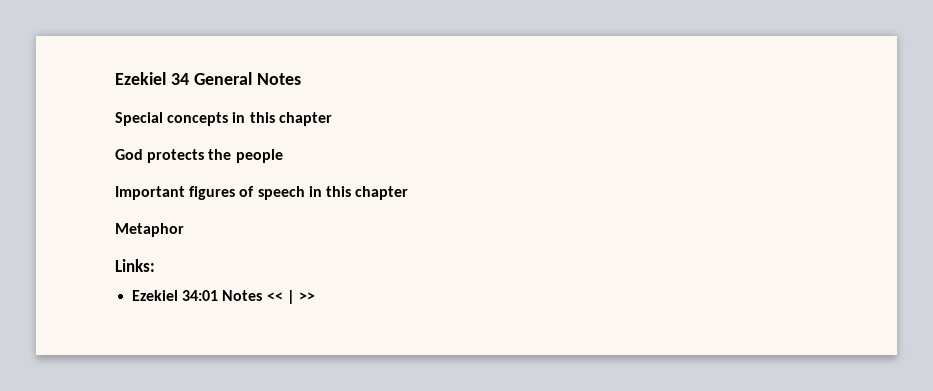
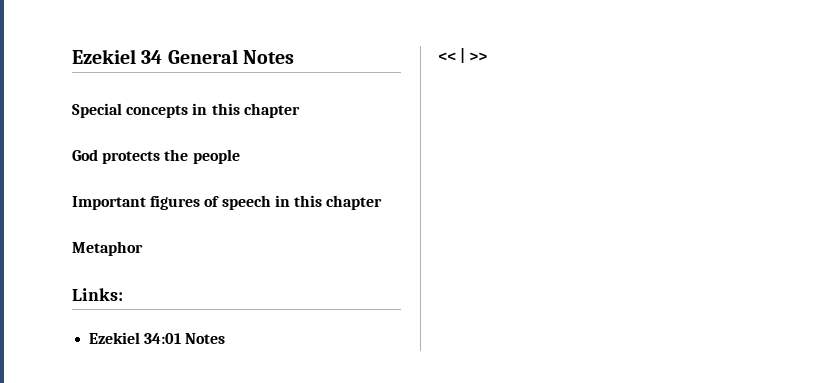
(263, 295) none -> (226, 338) //

